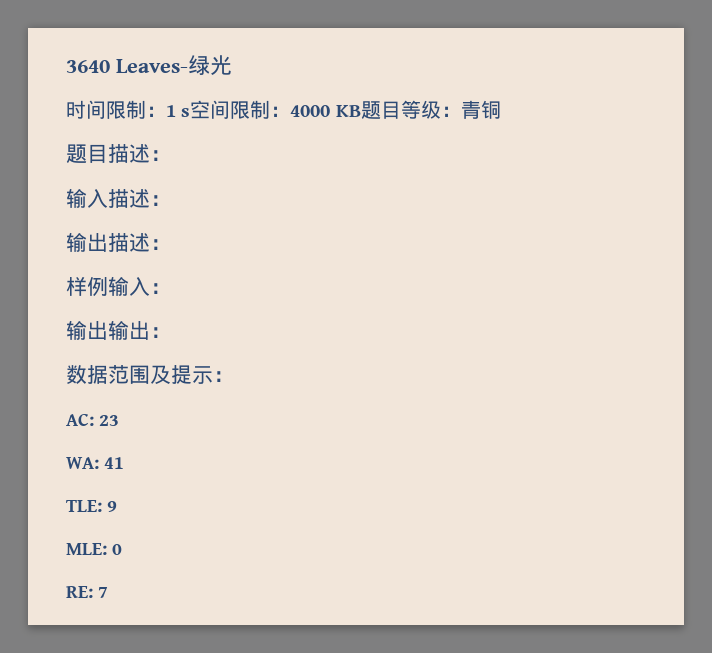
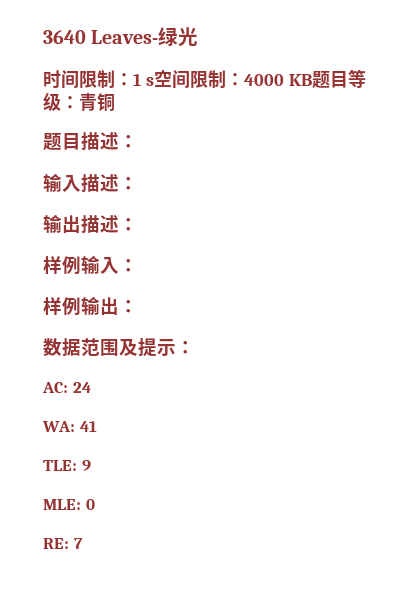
[66,320,108,340] 输出 -> [43,297,81,315] 样例
[99,415,120,426] 23 -> [72,382,91,393] 24

